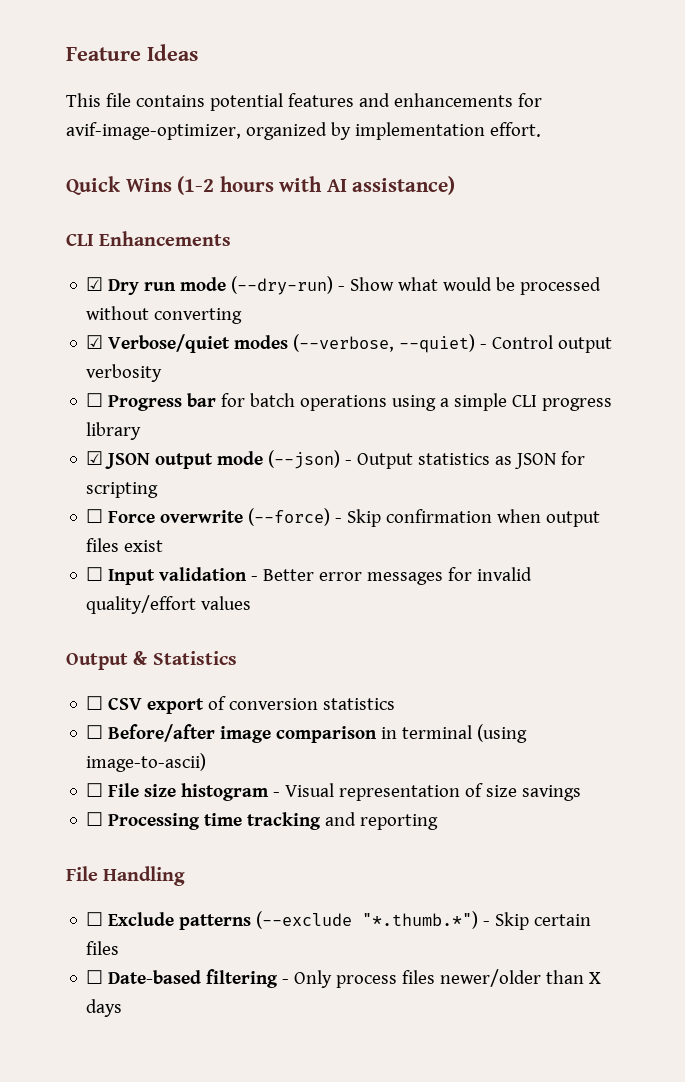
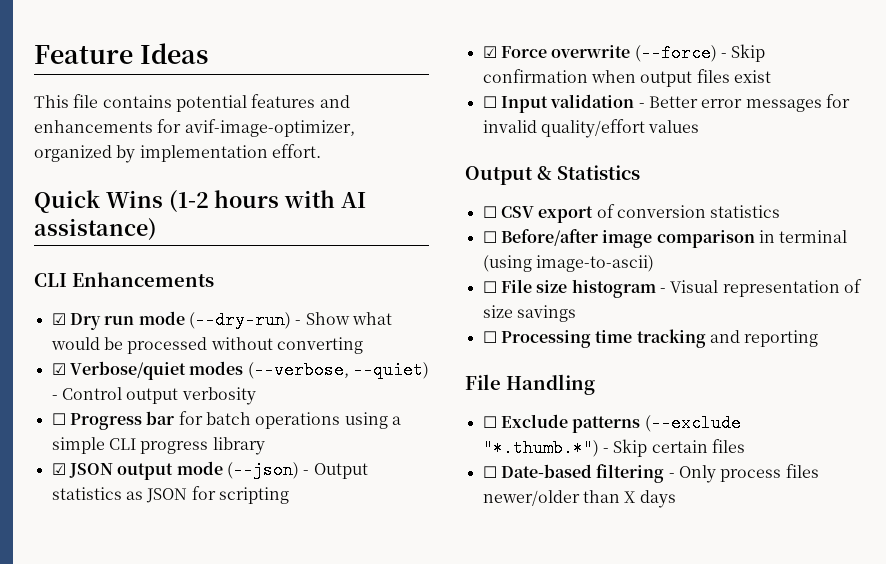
[86,509,104,523] ☐ -> [482,46,497,58] ☑

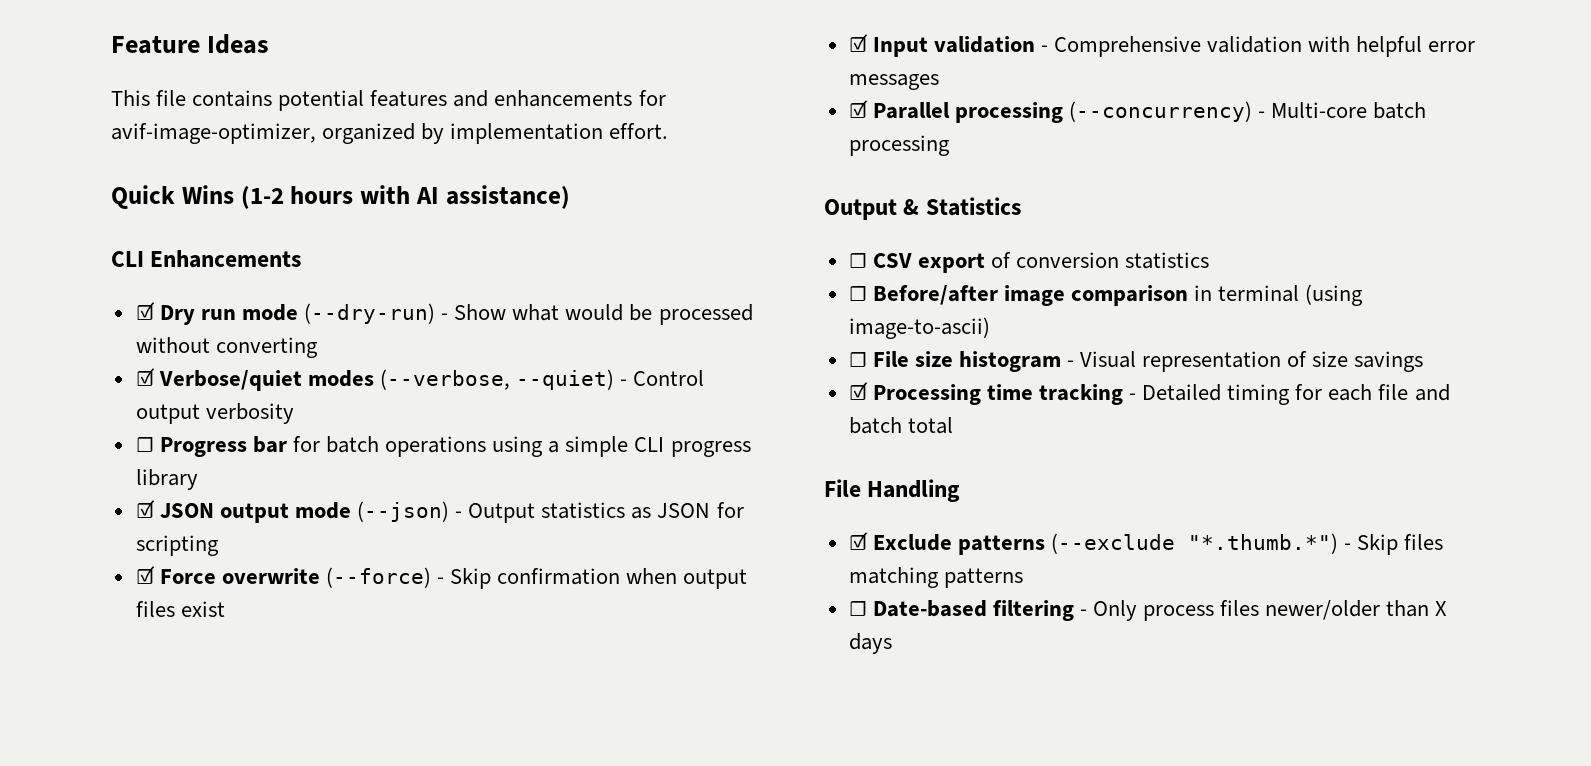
[482,96,497,108] ☐ -> [848,34,868,52] ☑
[648,94,850,112] [482,119,700,138] Better error messages for invalid quality/effort values -> [1054,36,1476,57] [848,74,939,90] [848,100,1427,123] [848,135,950,156] Comprehensive validation with helpful error messages // ☑ Parallel processing (--concurrency) - Multi-core batch processing
[482,331,497,343] ☐ -> [848,382,868,400] ☑
[709,330,819,347] and reporting -> [1129,384,1450,405] [848,417,953,434] - Detailed timing for each file and batch total
[482,416,497,428] ☐ -> [848,532,868,550] ☑
[651,439,745,453] certain files -> [1404,534,1444,550] [848,567,1023,588] files matching patterns

